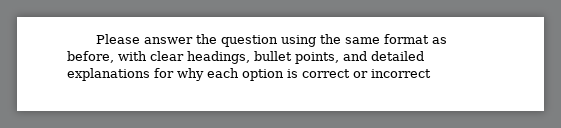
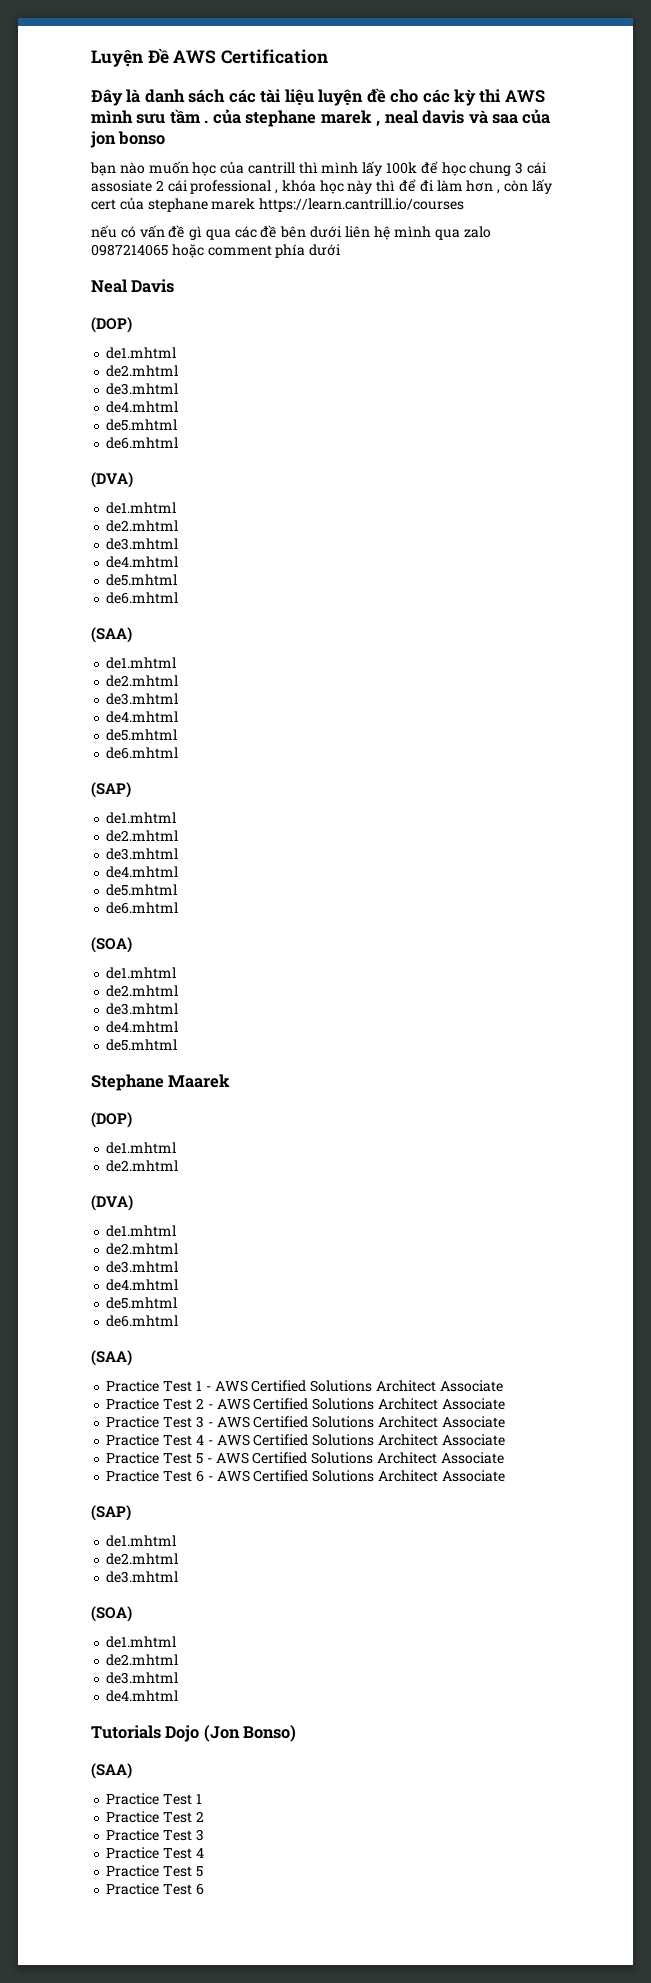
[95,34,447,47] [67,51,424,64] [67,68,431,81] Please answer the question using the same format as before, with clear headings, bullet points, and detailed explanations for why each option is correct or incorrect -> [91,48,329,67] [91,88,545,106] [91,109,551,127] [90,131,166,148] [90,161,547,176] [91,179,552,194] [91,197,465,212] [91,225,491,240] [91,244,342,258] [91,279,175,293] [91,317,132,333] [106,347,177,359] [106,365,179,377] [106,383,179,395] [106,401,179,413] [106,419,178,431] [106,437,179,449] [91,472,133,488] [106,502,177,514] [106,520,179,532] [106,538,179,550] [106,556,179,568] [106,574,178,586] [106,592,179,604] [91,627,132,643] [106,657,177,669] [106,675,179,687] [106,693,179,705] [106,711,179,723] [106,729,178,741] [106,747,179,759] [91,782,131,798] [106,812,177,824] [106,830,179,842] [106,848,179,860] [106,866,179,878] [106,884,178,896] [106,902,179,914] [91,937,132,953] [106,967,177,979] [106,985,179,997] [106,1003,179,1015] [106,1021,179,1033] [106,1039,178,1051] [91,1074,231,1091] [91,1112,132,1128] [106,1142,177,1154] [106,1160,179,1172] [91,1195,133,1211] [106,1225,177,1237] [106,1243,179,1255] [106,1261,179,1273] [106,1279,179,1291] [106,1297,178,1309] [106,1315,179,1327] [91,1350,132,1366] [106,1380,503,1392] [106,1398,505,1410] [106,1416,505,1428] [106,1434,505,1446] [106,1452,504,1464] [106,1470,505,1482] [91,1505,131,1521] [106,1535,177,1547] [106,1553,179,1565] [106,1571,179,1583] [91,1606,132,1622] [106,1636,177,1648] [106,1654,179,1666] [106,1672,179,1684] [106,1690,179,1702] [91,1725,297,1742] [91,1763,132,1779] [106,1793,202,1805] [106,1811,204,1823] [106,1829,204,1841] [106,1847,204,1859] [106,1865,203,1877] [106,1883,204,1895] Luyện Đề AWS Certification // Đây là danh sách các tài liệu luyện đề cho các kỳ thi AWS mình sưu tầm . của stephane marek , neal davis và saa của jon bonso // bạn nào muốn học của cantrill thì mình lấy 100k để học chung 3 cái assosiate 2 cái professional , khóa học này thì để đi làm hơn , còn lấy cert của stephane marek https://learn.cantrill.io/courses // nếu có vấn đề gì qua các đề bên dưới liên hệ mình qua zalo 0987214065 hoặc comment phía dưới // Neal Davis // (DOP) // de1.mhtml // de2.mhtml // de3.mhtml // de4.mhtml // de5.mhtml // de6.mhtml // (DVA) // de1.mhtml // de2.mhtml // de3.mhtml // de4.mhtml // de5.mhtml // de6.mhtml // (SAA) // de1.mhtml // de2.mhtml // de3.mhtml // de4.mhtml // de5.mhtml // de6.mhtml // (SAP) // de1.mhtml // de2.mhtml // de3.mhtml // de4.mhtml // de5.mhtml // de6.mhtml // (SOA) // de1.mhtml // de2.mhtml // de3.mhtml // de4.mhtml // de5.mhtml // Stephane Maarek // (DOP) // de1.mhtml // de2.mhtml // (DVA) // de1.mhtml // de2.mhtml // de3.mhtml // de4.mhtml // de5.mhtml // de6.mhtml // (SAA) // Practice Test 1 - AWS Certified Solutions Architect Associate // Practice Test 2 - AWS Certified Solutions Architect Associate // Practice Test 3 - AWS Certified Solutions Architect Associate // Practice Test 4 - AWS Certified Solutions Architect Associate // Practice Test 5 - AWS Certified Solutions Architect Associate // Practice Test 6 - AWS Certified Solutions Architect Associate // (SAP) // de1.mhtml // de2.mhtml // de3.mhtml // (SOA) // de1.mhtml // de2.mhtml // de3.mhtml // de4.mhtml // Tutorials Dojo (Jon Bonso) // (SAA) // Practice Test 1 // Practice Test 2 // Practice Test 3 // Practice Test 4 // Practice Test 5 // Practice Test 6

